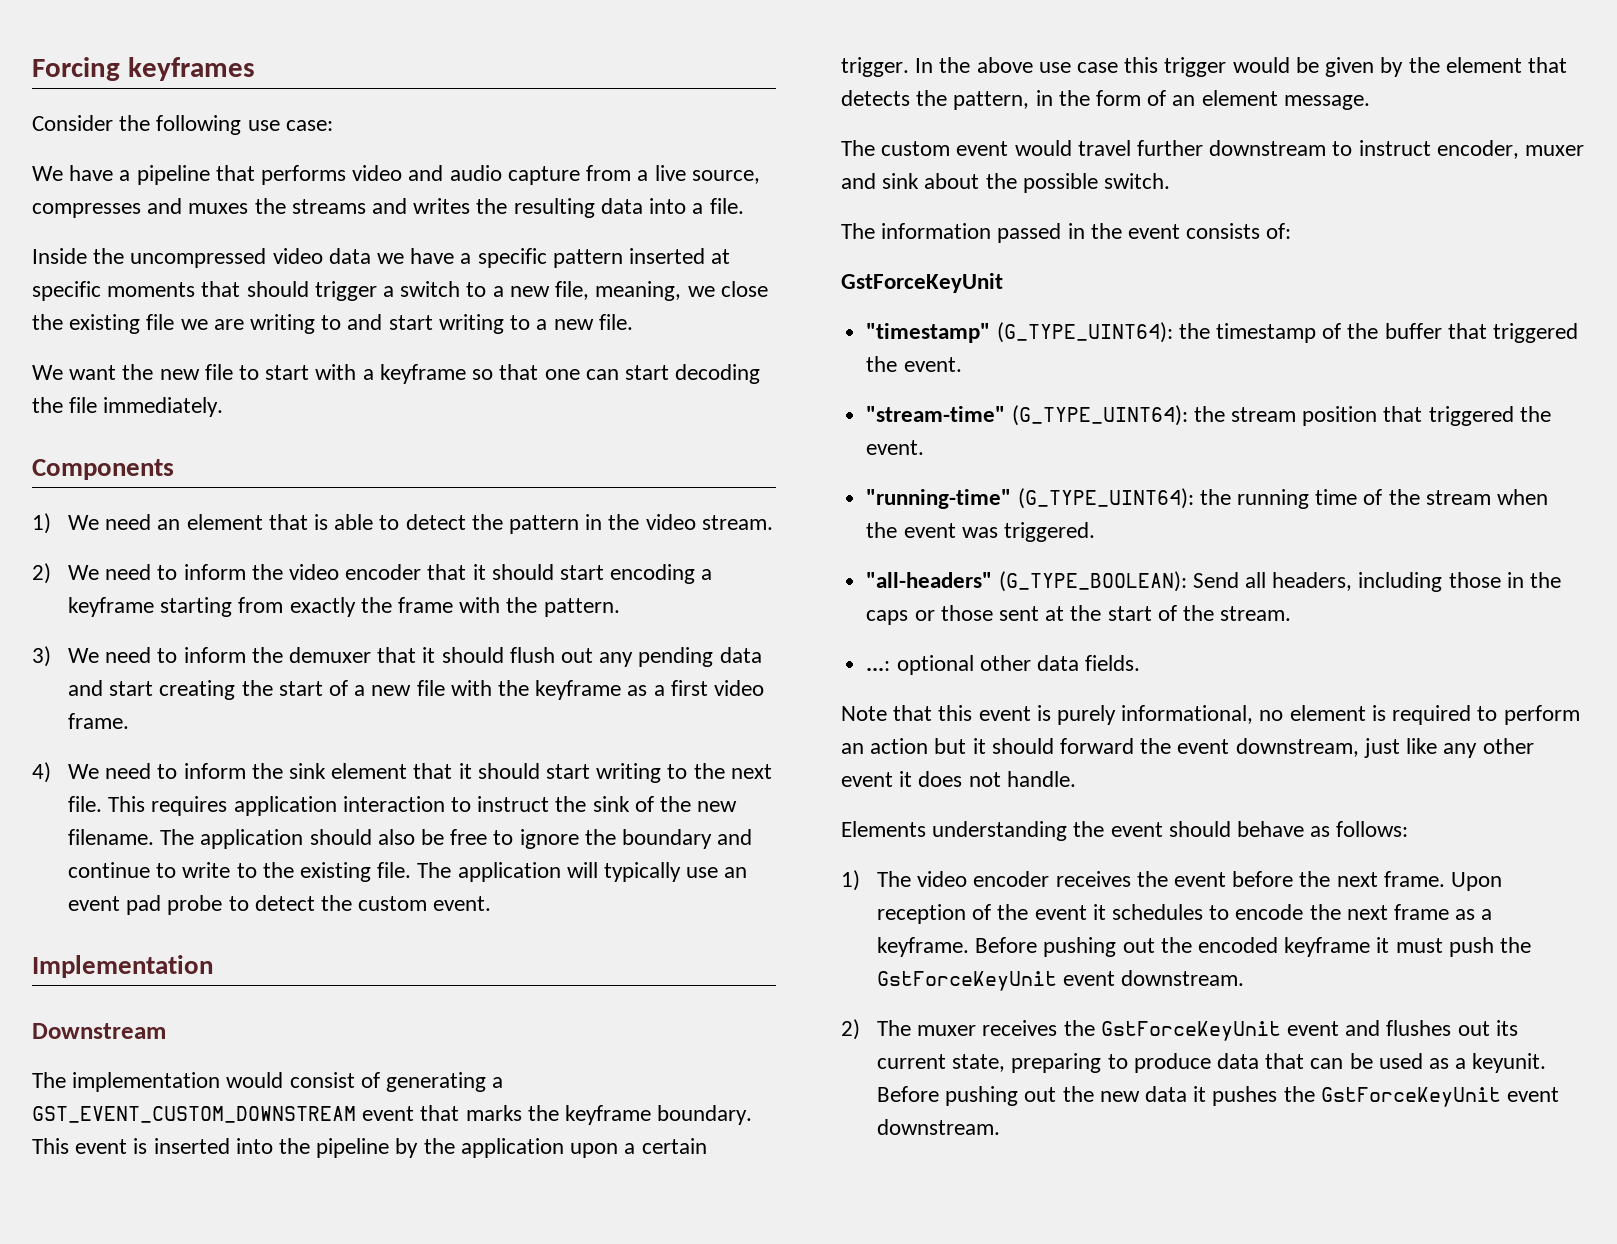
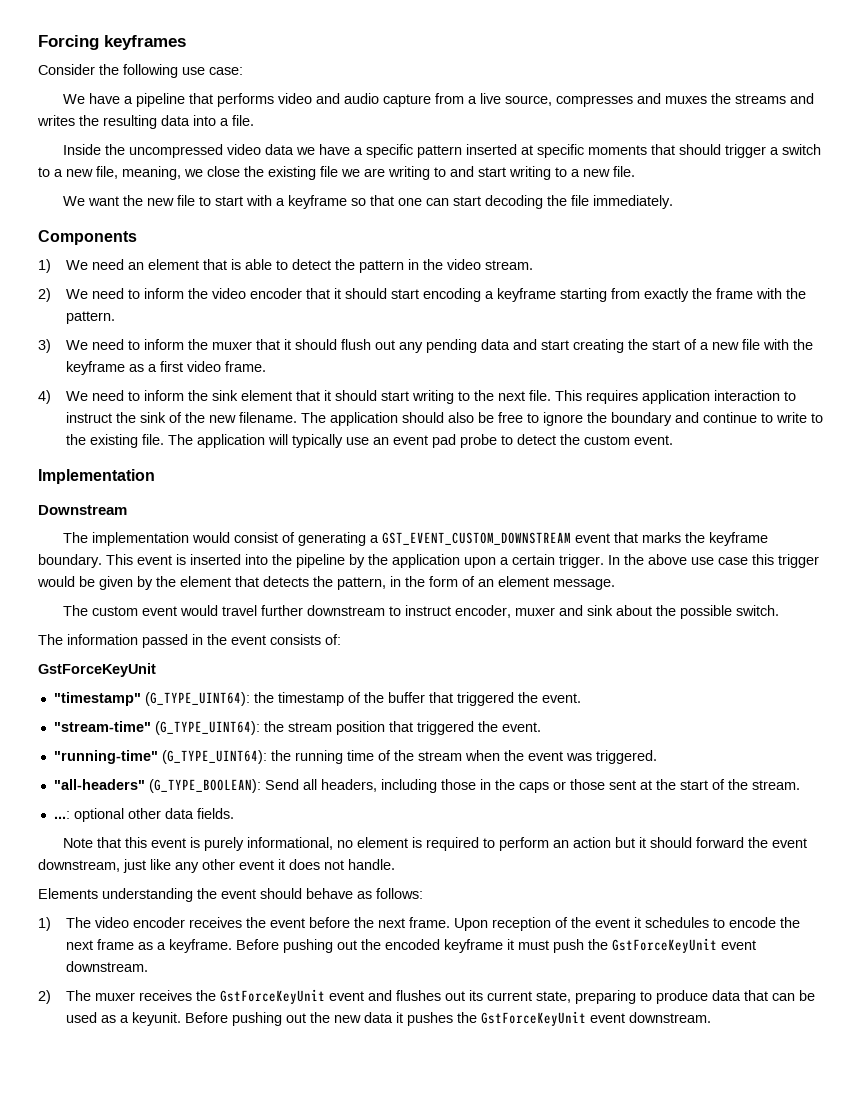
[288,647,371,663] demuxer -> [212,341,253,350] muxer

